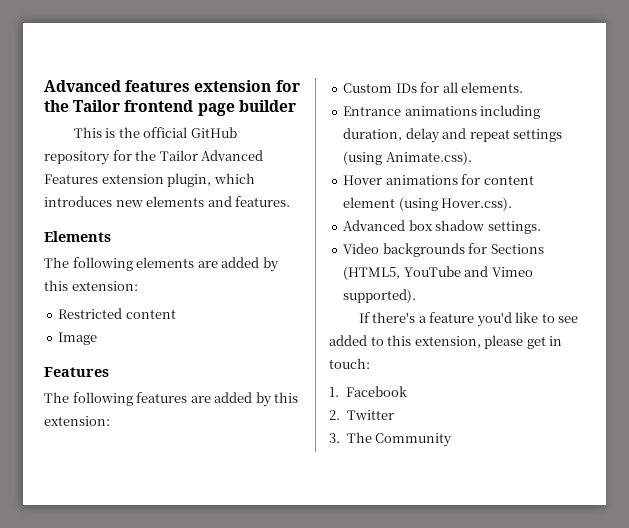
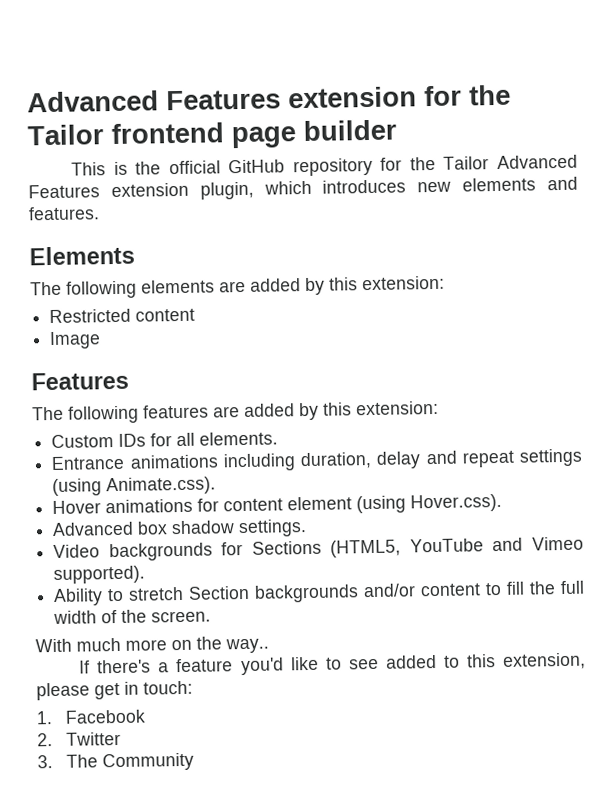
[44,80,191,92] Advanced features -> [27,89,281,113] Advanced Features
(417, 296) none -> [53,580,586,606] [53,609,212,625] [35,636,269,654] // Ability to stretch Section backgrounds and/or content to fill the full width of the screen. // With much more on the way..

